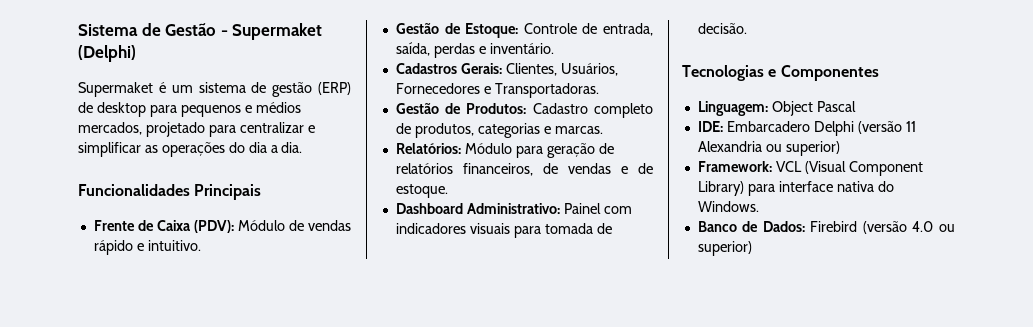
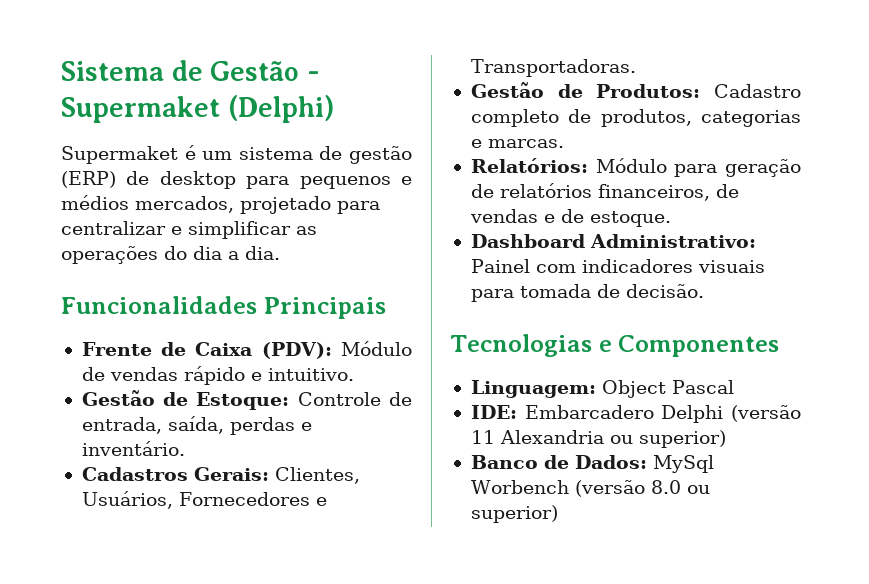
[697,161,923,176] [697,181,894,196] [697,201,759,212] // Framework: VCL (Visual Component Library) para interface nativa do Windows. -> (726, 439) none
[810,221,934,234] Firebird (versão 4.0 -> [652,455,714,473] [470,480,681,497] MySql Worbench (versão 8.0

